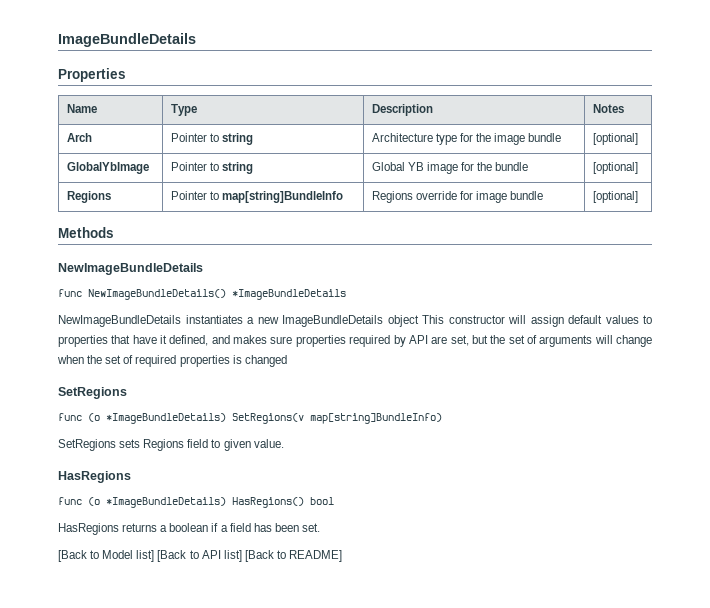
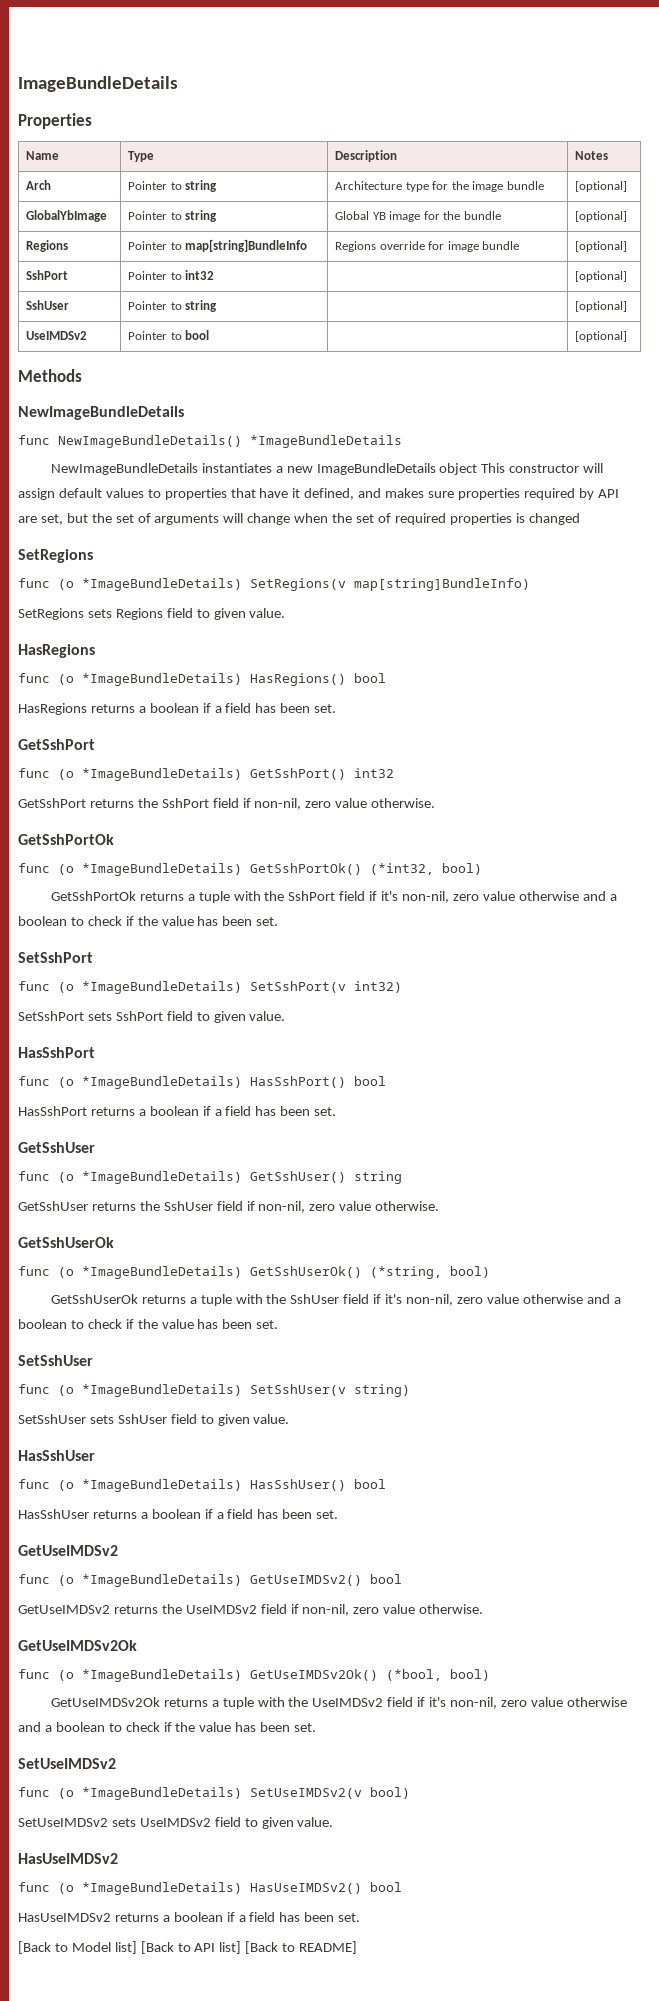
(638, 197) none -> [26,270,69,280] [128,270,215,280] [575,271,628,282] [26,300,70,310] [128,300,218,312] [575,301,628,312] [26,331,88,340] [128,330,210,340] [575,331,628,342] // SshPort | Pointer to int32 | | [optional] // SshUser | Pointer to string | | [optional] // UseIMDSv2 | Pointer to bool | | [optional]
(320, 527) none -> [18,739,95,750] [18,768,394,781] [18,798,436,810] [18,834,114,845] [18,863,482,876] [50,891,617,903] [18,916,279,926] [18,952,93,963] [18,981,402,994] [18,1011,286,1023] [18,1047,95,1058] [18,1076,386,1089] [18,1106,337,1116] [18,1142,95,1153] [18,1171,402,1184] [18,1201,440,1213] [18,1237,114,1248] [18,1266,490,1279] [50,1294,621,1306] [18,1319,279,1329] [18,1355,93,1366] [18,1384,410,1397] [18,1414,290,1426] [18,1450,95,1461] [18,1479,386,1492] [18,1509,339,1519] [18,1545,118,1556] [18,1574,402,1587] [18,1604,484,1616] [18,1640,137,1651] [18,1669,490,1682] [50,1697,627,1709] [18,1722,317,1732] [18,1758,116,1769] [18,1787,410,1800] [18,1817,334,1829] [18,1853,118,1864] [18,1882,402,1895] [18,1912,361,1922] // GetSshPort // func (o *ImageBundleDetails) GetSshPort() int32 // GetSshPort returns the SshPort field if non-nil, zero value otherwise. // GetSshPortOk // func (o *ImageBundleDetails) GetSshPortOk() (*int32, bool) // GetSshPortOk returns a tuple with the SshPort field if it's non-nil, zero value otherwise and a boolean to check if the value has been set. // SetSshPort // func (o *ImageBundleDetails) SetSshPort(v int32) // SetSshPort sets SshPort field to given value. // HasSshPort // func (o *ImageBundleDetails) HasSshPort() bool // HasSshPort returns a boolean if a field has been set. // GetSshUser // func (o *ImageBundleDetails) GetSshUser() string // GetSshUser returns the SshUser field if non-nil, zero value otherwise. // GetSshUserOk // func (o *ImageBundleDetails) GetSshUserOk() (*string, bool) // GetSshUserOk returns a tuple with the SshUser field if it's non-nil, zero value otherwise and a boolean to check if the value has been set. // SetSshUser // func (o *ImageBundleDetails) SetSshUser(v string) // SetSshUser sets SshUser field to given value. // HasSshUser // func (o *ImageBundleDetails) HasSshUser() bool // HasSshUser returns a boolean if a field has been set. // GetUseIMDSv2 // func (o *ImageBundleDetails) GetUseIMDSv2() bool // GetUseIMDSv2 returns the UseIMDSv2 field if non-nil, zero value otherwise. // GetUseIMDSv2Ok // func (o *ImageBundleDetails) GetUseIMDSv2Ok() (*bool, bool) // GetUseIMDSv2Ok returns a tuple with the UseIMDSv2 field if it's non-nil, zero value otherwise and a boolean to check if the value has been set. // SetUseIMDSv2 // func (o *ImageBundleDetails) SetUseIMDSv2(v bool) // SetUseIMDSv2 sets UseIMDSv2 field to given value. // HasUseIMDSv2 // func (o *ImageBundleDetails) HasUseIMDSv2() bool // HasUseIMDSv2 returns a boolean if a field has been set.

